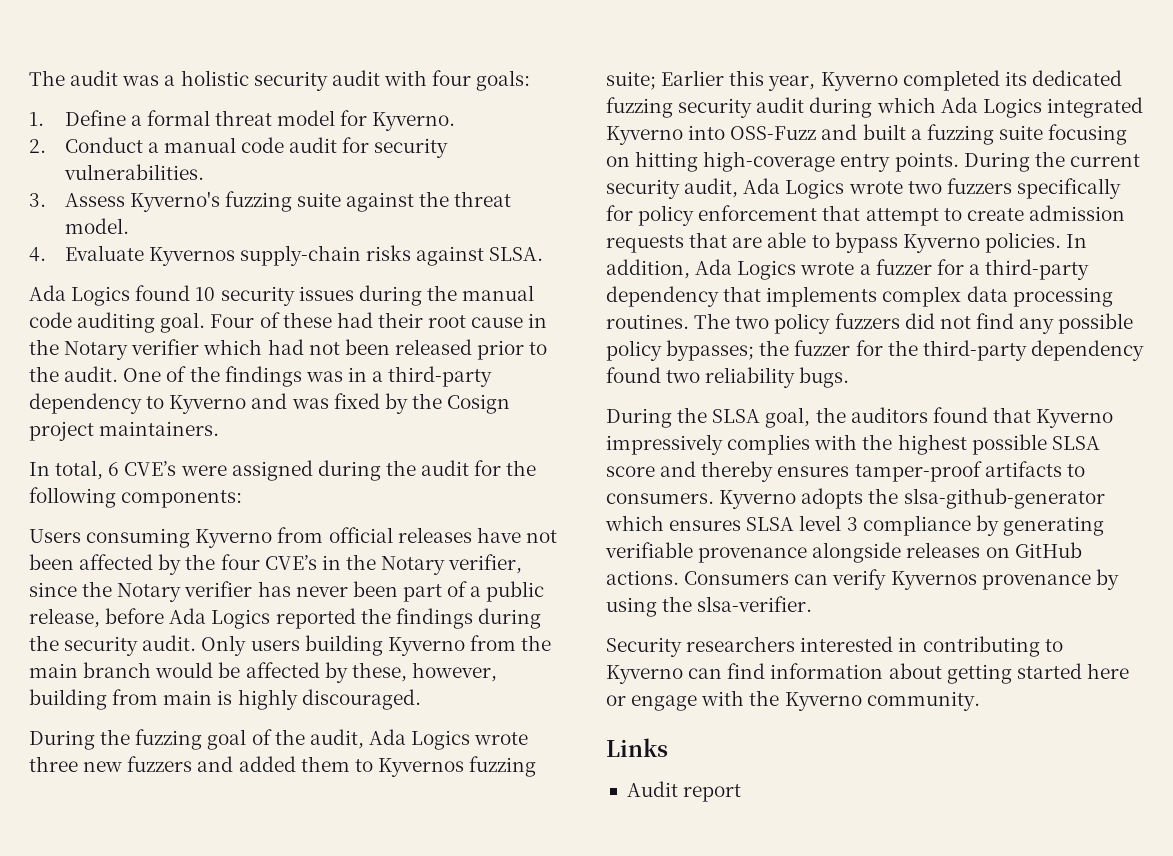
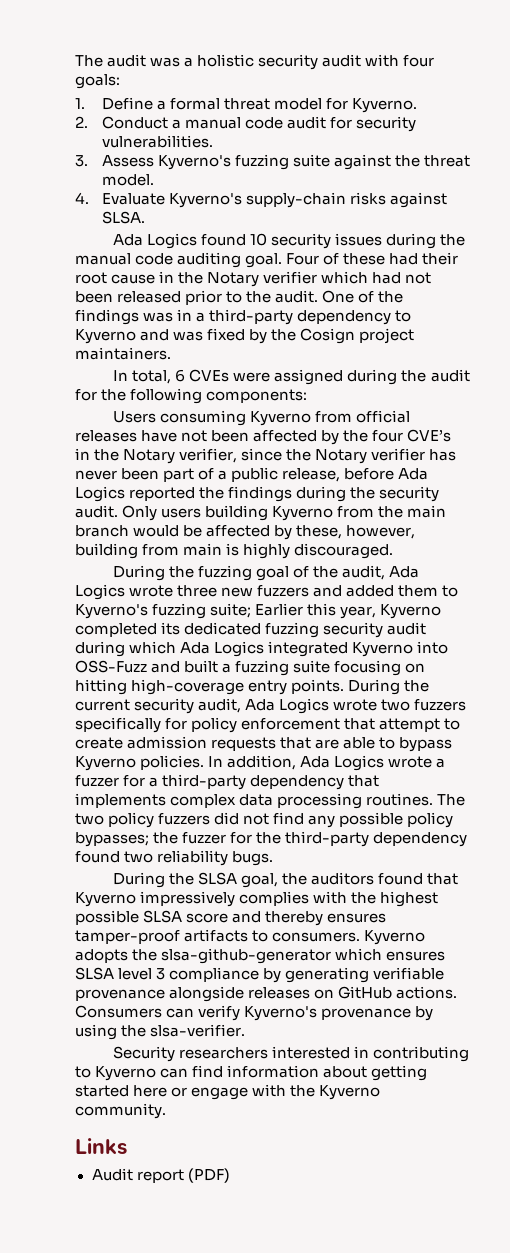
[148,247,235,266] Kyvernos -> [168,193,242,208] Kyverno's
[124,461,177,476] CVE’s -> [189,369,230,382] CVEs
[377,758,464,777] Kyvernos -> [75,604,148,619] Kyverno's
[890,571,977,590] Kyvernos -> [244,1006,318,1021] Kyverno's
(742, 793) none -> [187,1168,230,1183] (PDF)

